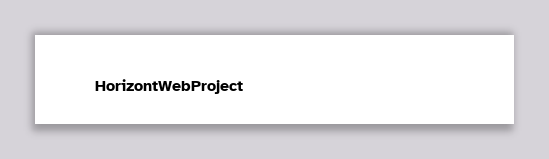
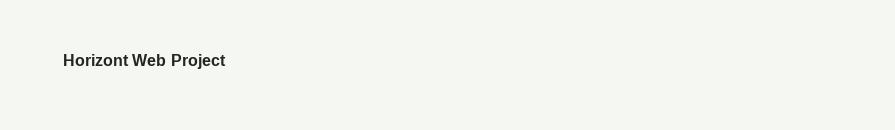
[95,79,243,94] HorizontWebProject -> [63,54,226,69] Horizont Web Project

